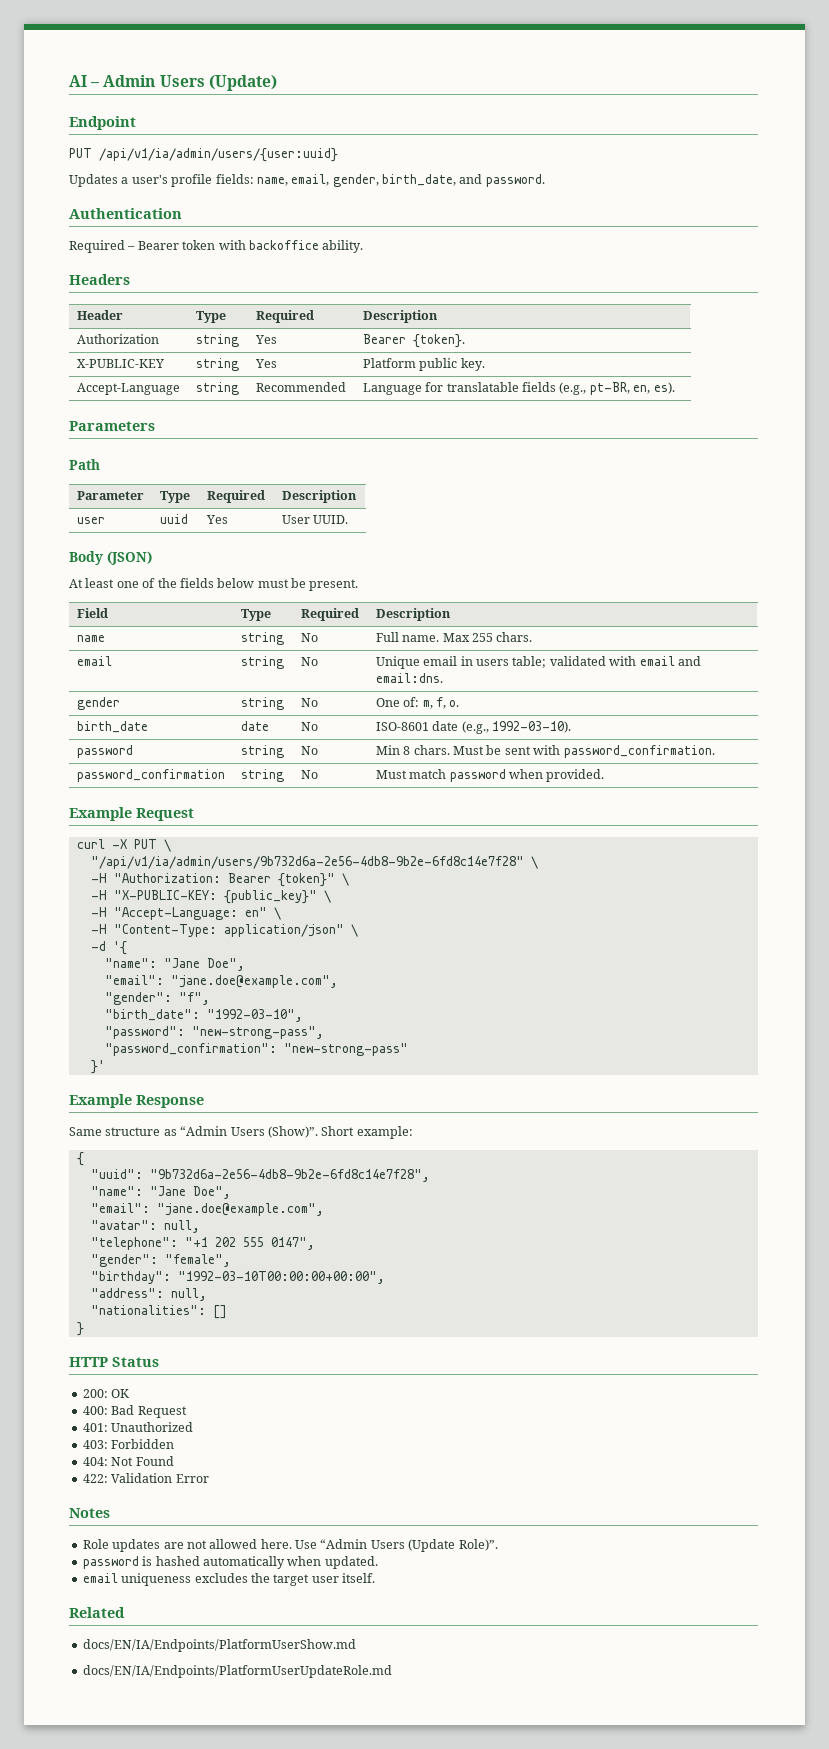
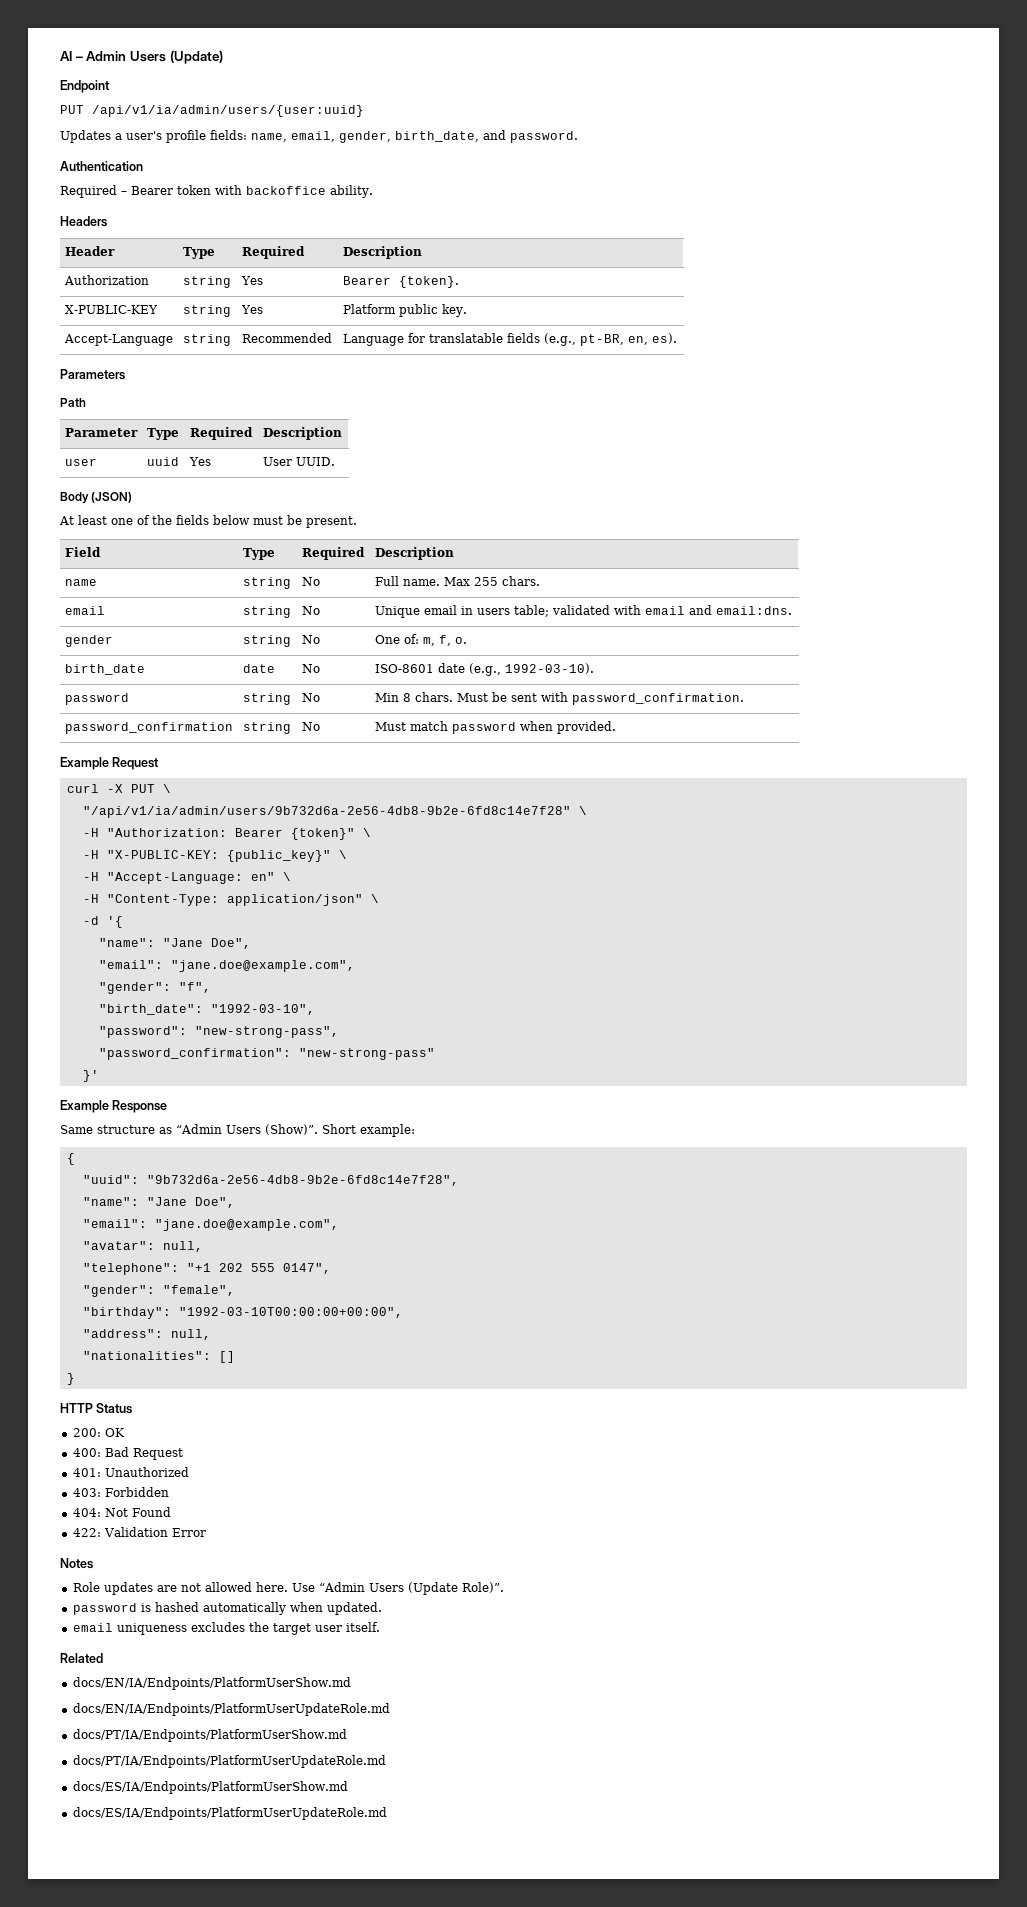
(392, 1671) none -> [72,1729,347,1742] [72,1755,386,1768] [72,1781,348,1794] [72,1807,387,1820] // docs/PT/IA/Endpoints/PlatformUserShow.md // docs/PT/IA/Endpoints/PlatformUserUpdateRole.md // docs/ES/IA/Endpoints/PlatformUserShow.md // docs/ES/IA/Endpoints/PlatformUserUpdateRole.md

